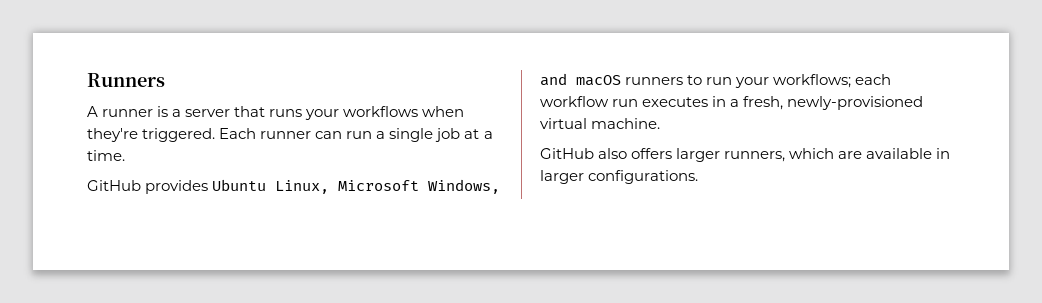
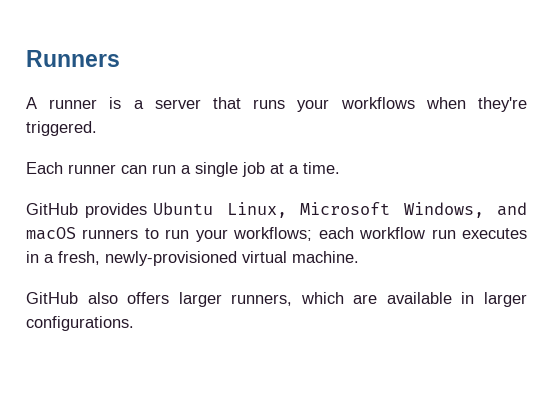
(216, 135) none -> (97, 128) //

